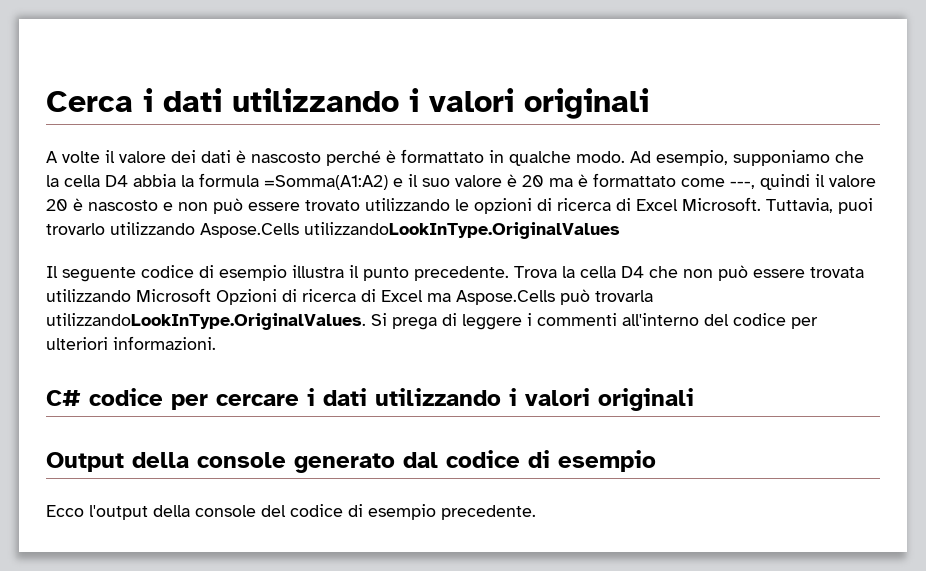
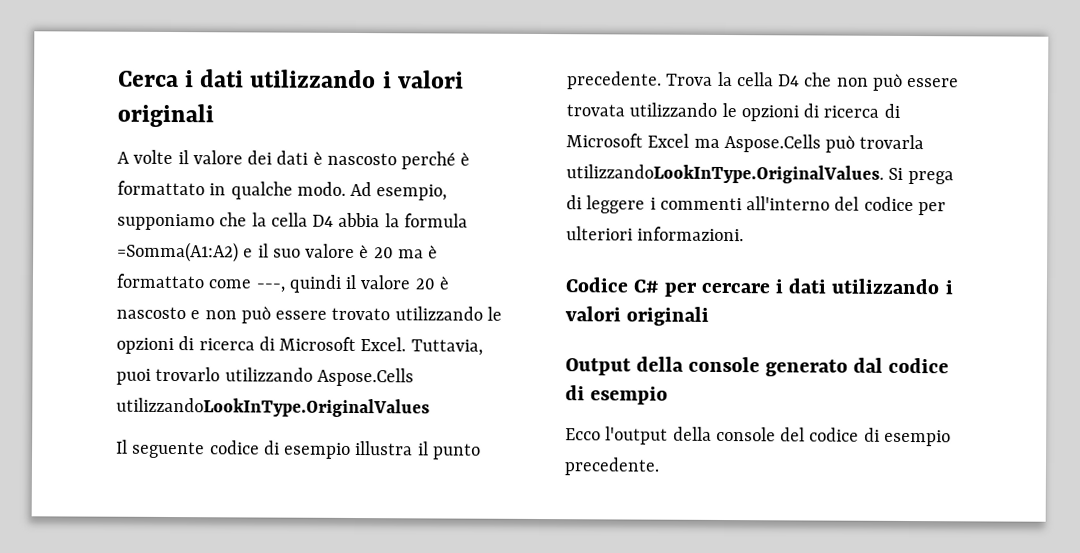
[636,197,761,211] Excel Microsoft. -> [279,336,407,352] Microsoft Excel.
[136,288,376,305] Microsoft Opzioni di ricerca di -> [721,102,900,122] [566,133,643,148] le opzioni di ricerca di Microsoft
[46,388,163,406] C# codice -> [565,277,660,293] Codice C#

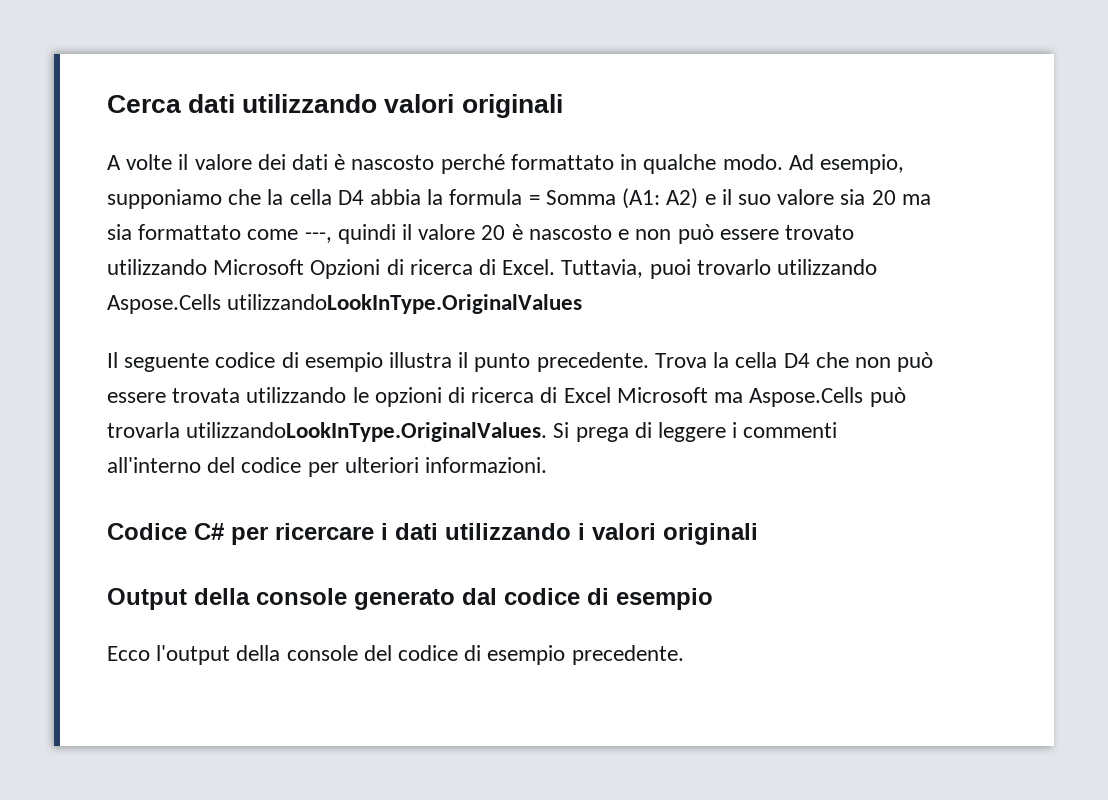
[185,69,392,89] i dati utilizzando i -> [188,94,378,113] dati utilizzando
[460,152,471,166] è -> (505, 164) none
[117,241,239,263] =Somma(A1:A2) -> [528,188,699,209] = Somma (A1: A2)
[359,245,370,259] è -> [840,189,866,205] sia
[428,245,439,259] è -> [107,224,132,240] sia
[486,306,502,321] [116,336,357,355] le opzioni di ricerca di Microsoft -> [213,259,497,279] Microsoft Opzioni di ricerca di
[566,133,690,148] Microsoft Excel -> [563,387,708,403] Excel Microsoft
[701,282,771,294] cercare -> [275,523,374,540] ricercare

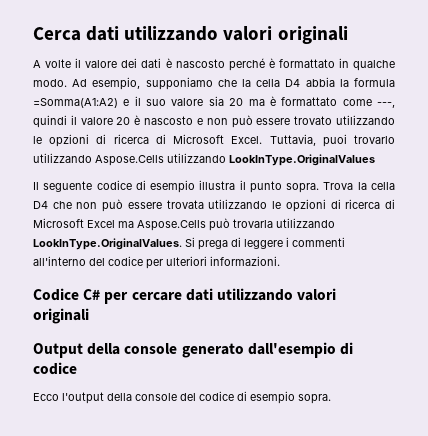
(505, 164) none -> [268,58,275,68] è
[528,188,699,209] = Somma (A1: A2) -> [33,98,118,108] =Somma(A1:A2)
[107,224,132,240] sia -> [269,96,276,106] è
[213,259,497,279] Microsoft Opzioni di ricerca di -> [33,134,225,147] le opzioni di ricerca di Microsoft
[227,294,583,314] utilizzandoLookInType.OriginalValues -> [167,153,375,166] utilizzando LookInType.OriginalValues
[536,352,649,372] precedente. -> [286,183,320,193] sopra.
[563,387,708,403] Excel Microsoft -> [33,218,115,228] Microsoft Excel
[186,422,548,442] utilizzandoLookInType.OriginalValues. -> [276,218,335,228] [33,238,182,250] utilizzando LookInType.OriginalValues.
[275,523,585,540] ricercare i dati utilizzando i -> [131,288,293,301] cercare dati utilizzando
[462,588,713,610] dal codice di esempio -> [247,342,353,358] [33,362,77,375] dall'esempio di codice
[571,645,684,665] precedente. -> [298,394,331,404] sopra.

